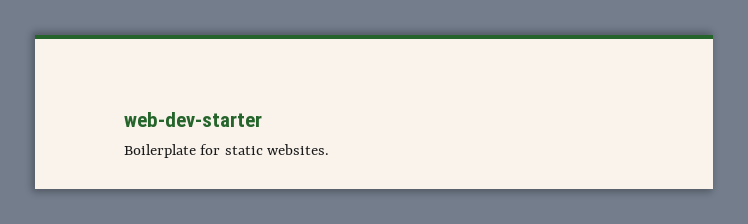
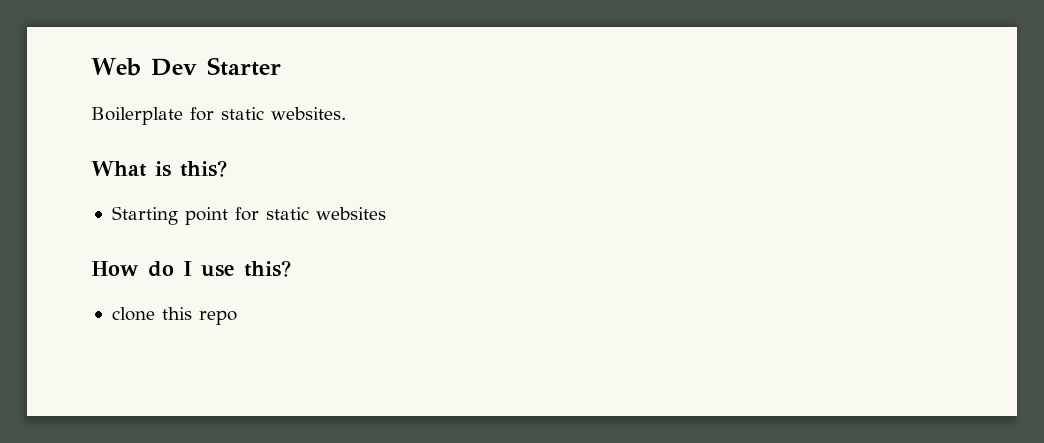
[124,112,262,127] web-dev-starter -> [91,57,281,76] Web Dev Starter
(330, 149) none -> [91,160,227,177] [111,206,386,225] [91,260,291,277] [111,307,237,325] // What is this? // Starting point for static websites // How do I use this? // clone this repo

